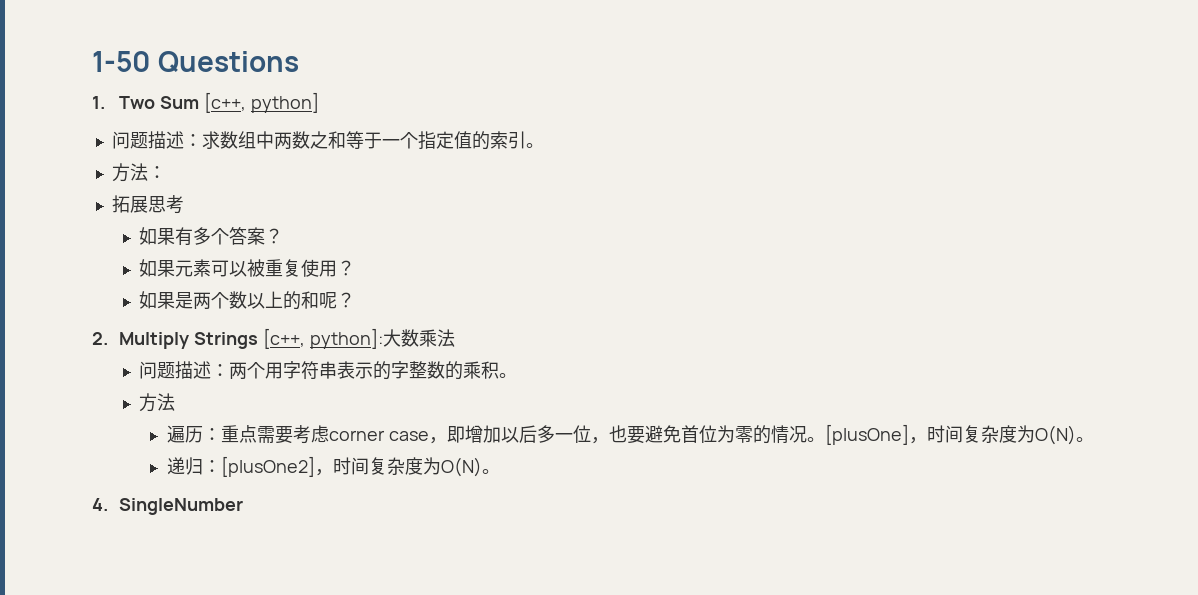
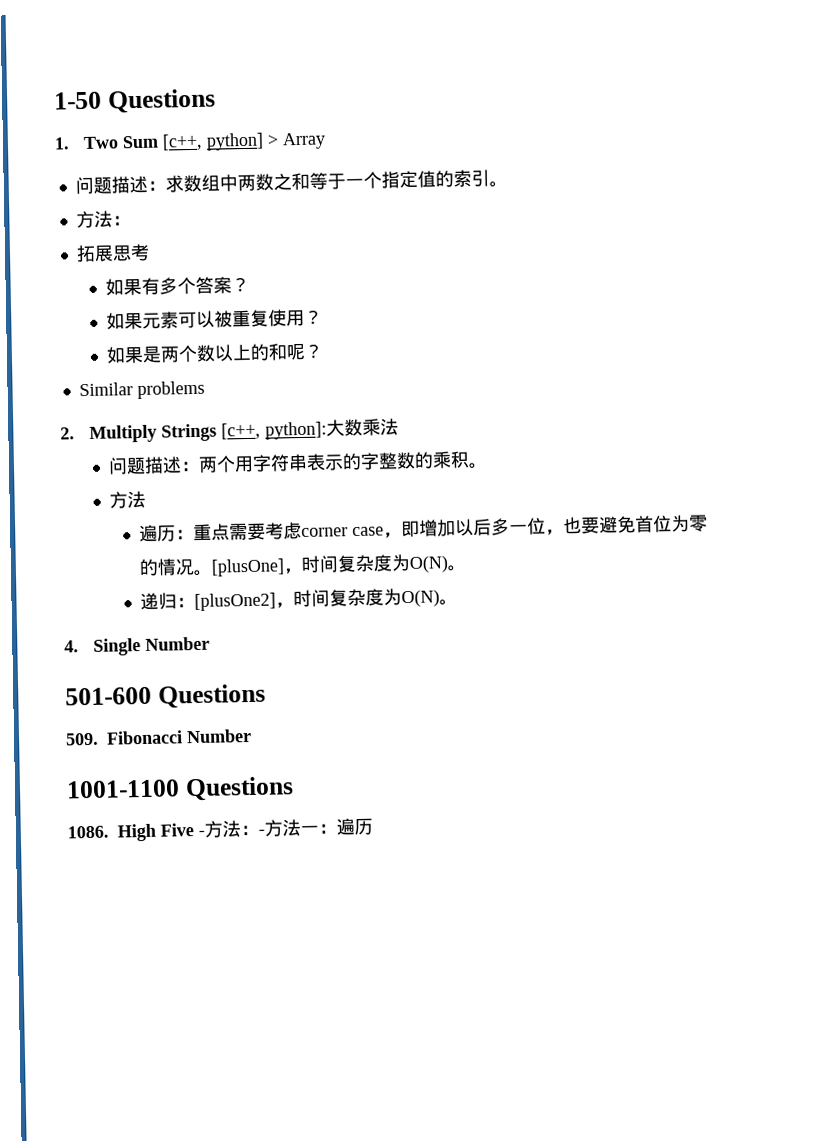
(320, 102) none -> [266,132,326,150] > Array
(356, 300) none -> [78,380,205,400] // Similar problems
[119,498,244,515] SingleNumber -> [92,636,210,656] [65,683,266,709] [65,728,252,746] [66,776,294,802] [67,818,373,842] Single Number // 501-600 Questions // 509. Fibonacci Number // 1001-1100 Questions // 1086. High Five -方法：-方法一：遍历

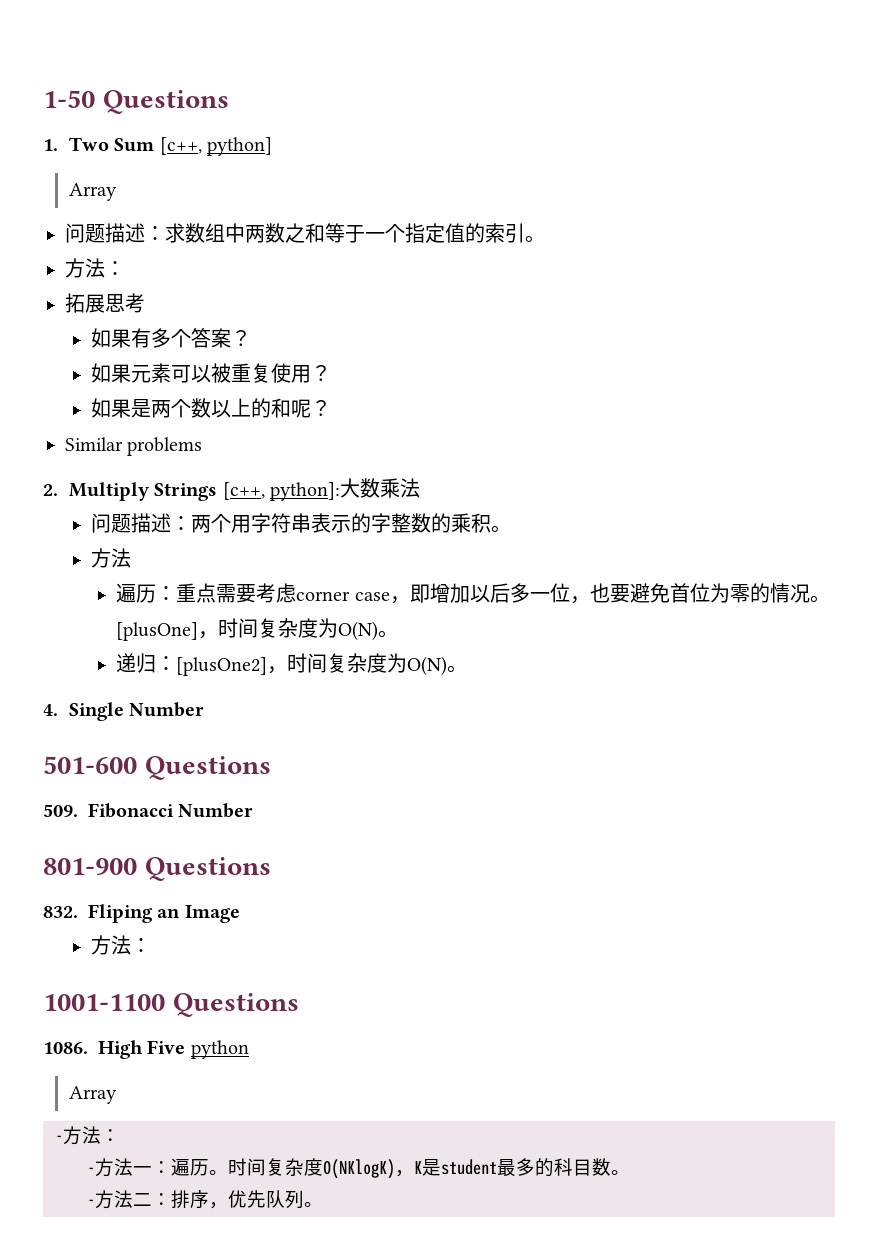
[266,134,279,146] > -> (272, 146) //
(252, 736) none -> [43,857,271,881] [43,904,240,923] [90,935,151,955] // 801-900 Questions // 832. Fliping an Image // 方法：
(194, 830) none -> [190,1040,249,1059] [68,1086,117,1104] python // Array //
(259, 830) none -> (120, 1135) //
(373, 827) none -> [209,1158,630,1179] [87,1190,323,1209] 。时间复杂度O(NKlogK)，K是student最多的科目数。 // -方法二：排序，优先队列。

